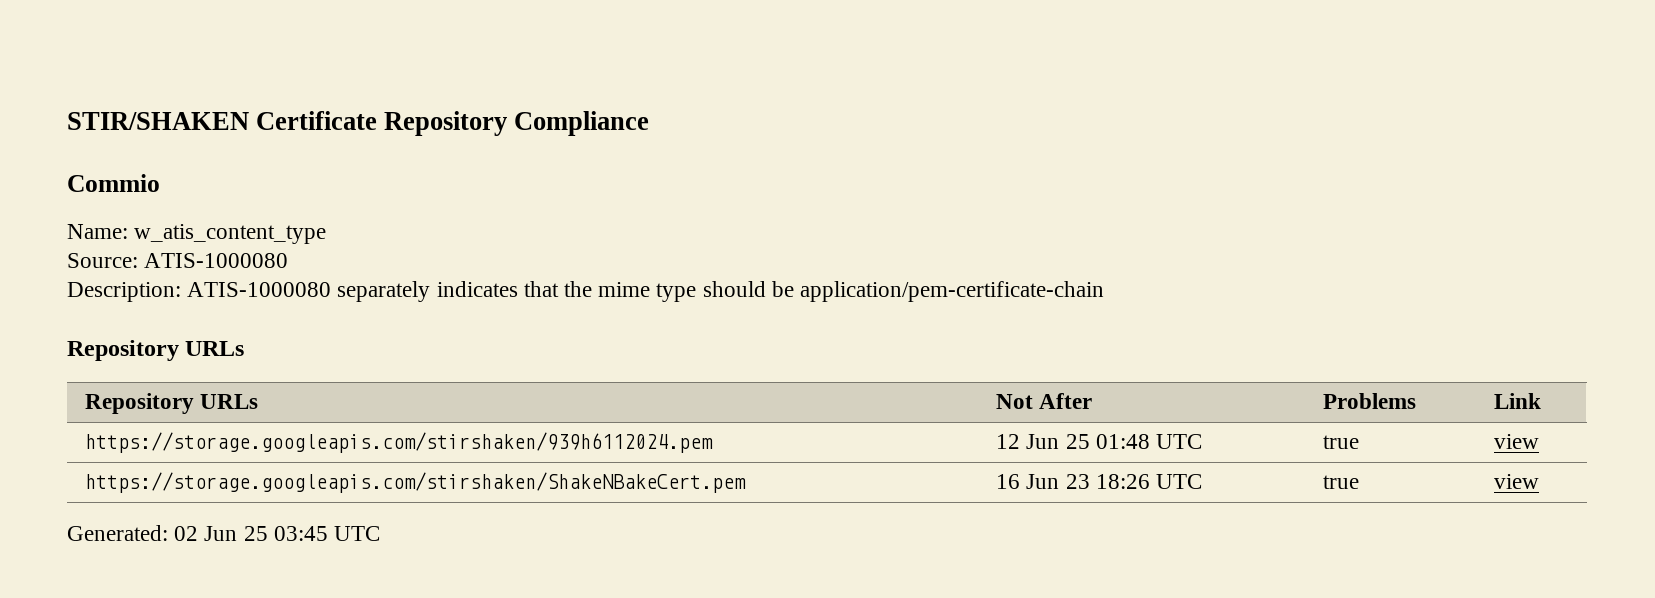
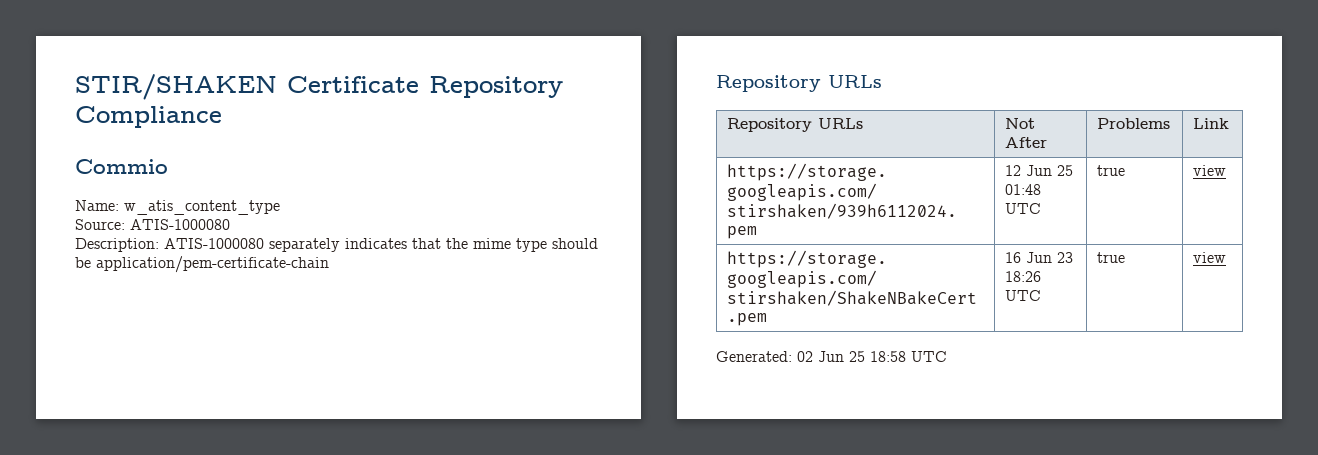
[273,526,328,541] 03:45 -> [870,351,906,362] 18:58

